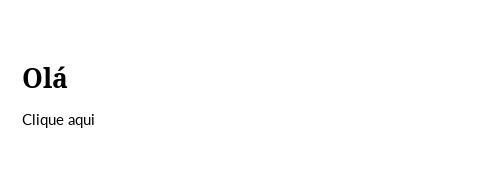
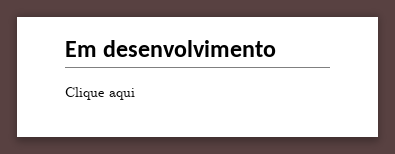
[22,66,68,88] Olá -> [65,40,277,57] Em desenvolvimento

